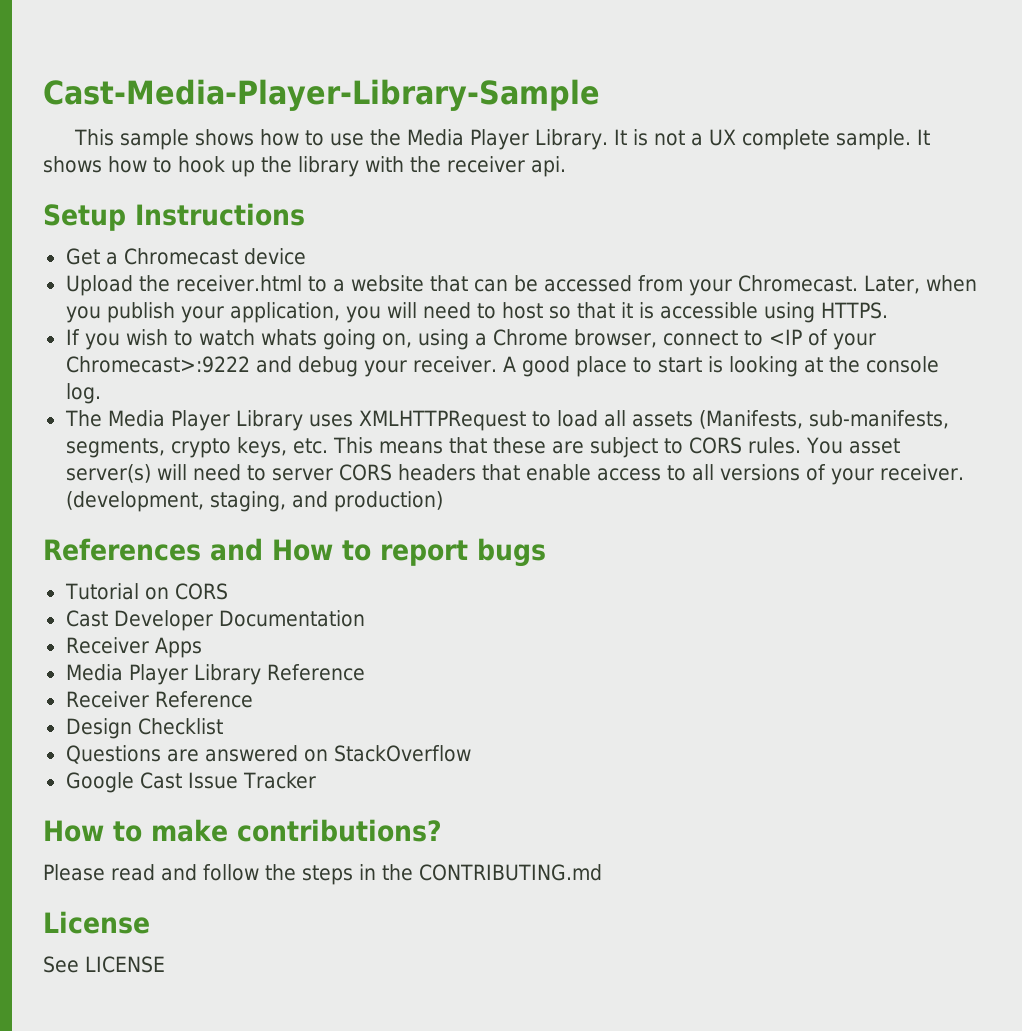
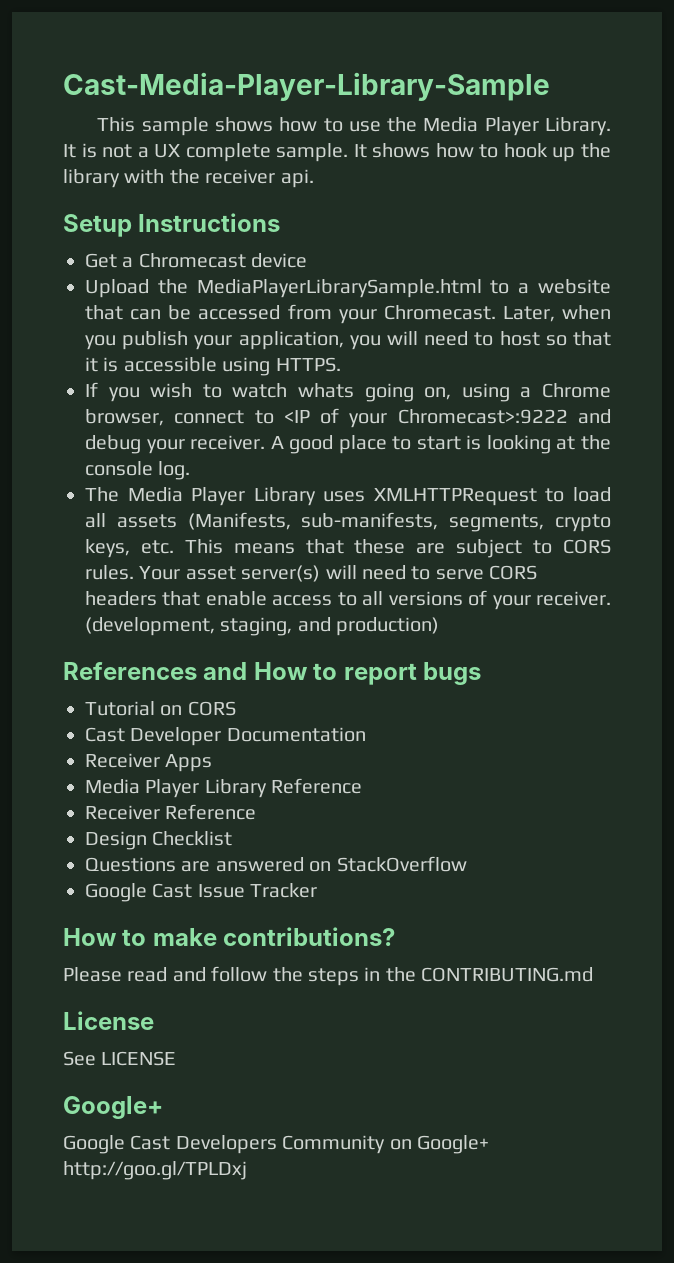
[175,275,302,292] receiver.html -> [196,279,482,298] MediaPlayerLibrarySample.html
[805,437,843,454] You -> [139,566,181,580] Your
[271,468,333,481] server -> [435,569,484,580] serve
(165, 964) none -> [63,1096,163,1119] [63,1135,489,1154] [63,1161,247,1180] // Google+ // Google Cast Developers Community on Google+ http://goo.gl/TPLDxj

